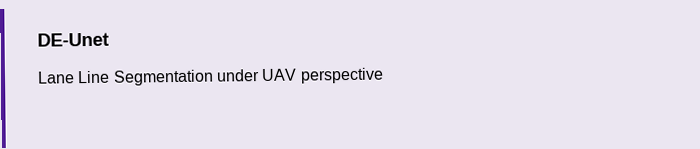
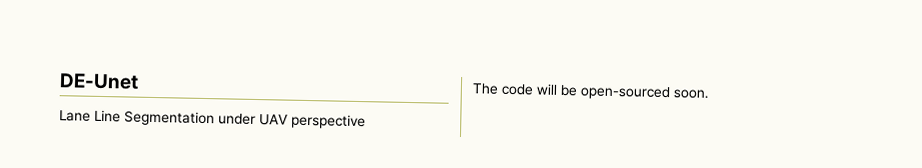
(384, 75) none -> [472,83,709,101] // The code will be open-sourced soon.

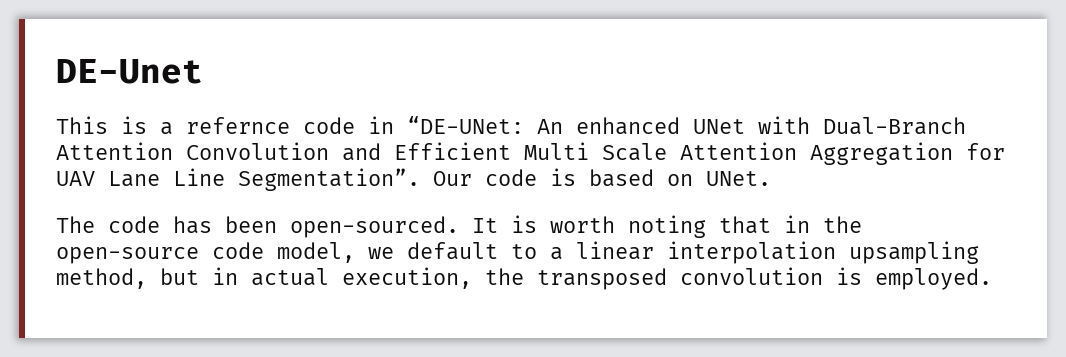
[59,109,366,130] [472,83,709,101] Lane Line Segmentation under UAV perspective // The code will be open-sourced soon. -> [56,116,966,135] [56,142,1005,165] [56,168,771,191] [56,215,862,238] [56,241,979,264] [56,267,992,290] This is a refernce code in “DE-UNet: An enhanced UNet with Dual-Branch Attention Convolution and Efficient Multi Scale Attention Aggregation for UAV Lane Line Segmentation”. Our code is based on UNet. // The code has been open-sourced. It is worth noting that in the open-source code model, we default to a linear interpolation upsampling method, but in actual execution, the transposed convolution is employed.

